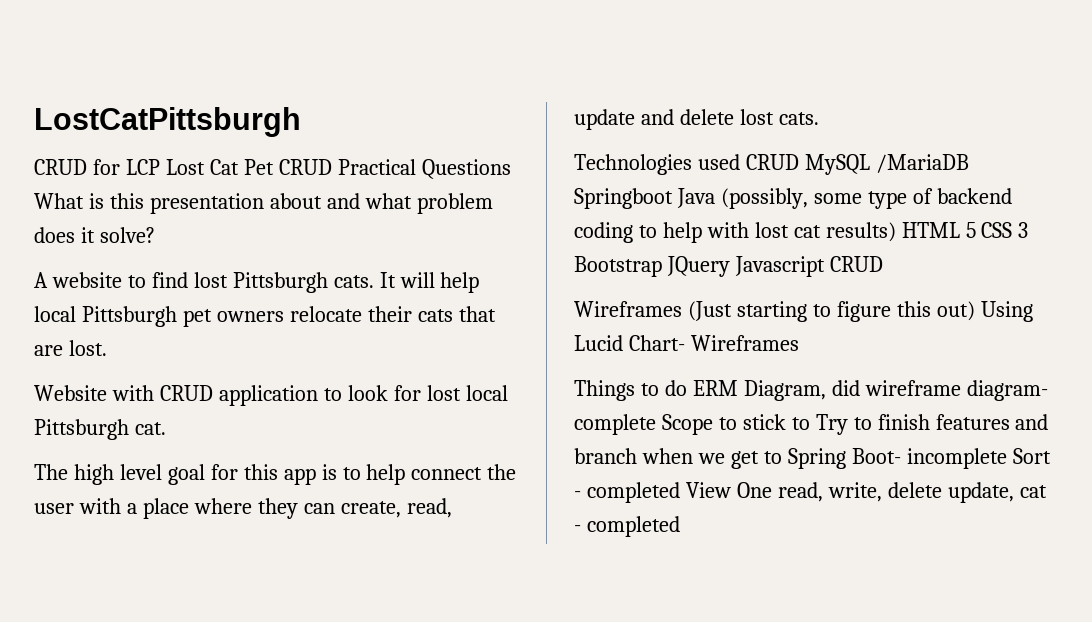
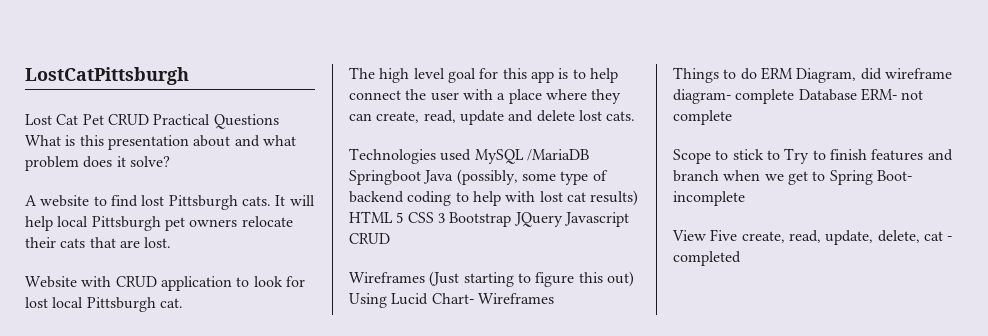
[34,159,160,175] CRUD for LCP -> (189, 76) none
[745,154,799,170] CRUD -> (472, 155) none
(656, 424) none -> [798,88,924,101] [673,110,732,125] Database ERM- not complete //
[1012,448,1051,464] [574,482,1014,503] Sort - completed View One read, write, delete update, -> [672,229,920,245] // View Five create, read, update, delete,

